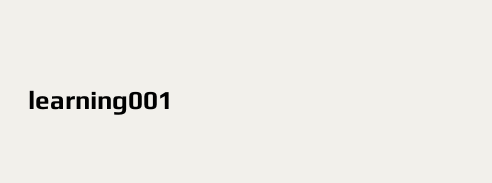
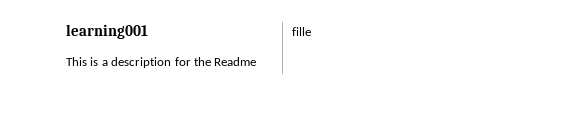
(173, 102) none -> [66,57,257,68] [292,27,311,36] // This is a description for the Readme fille

